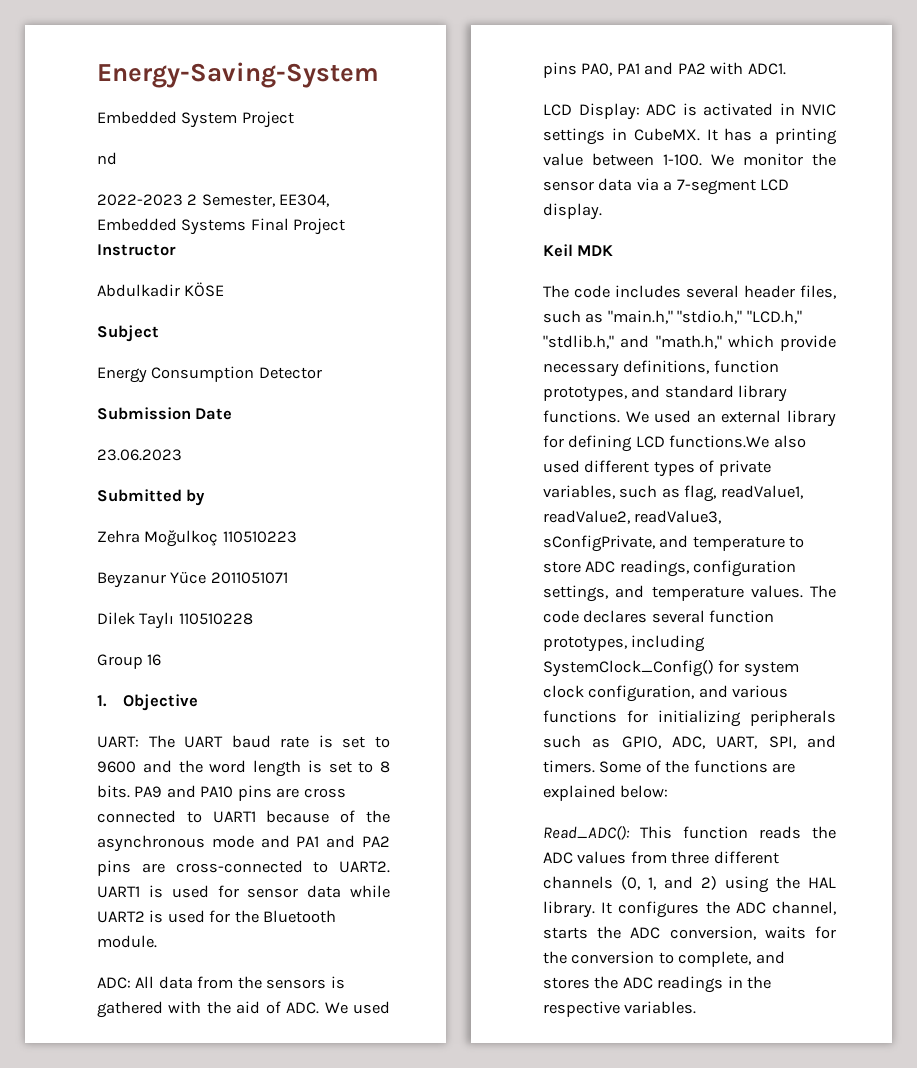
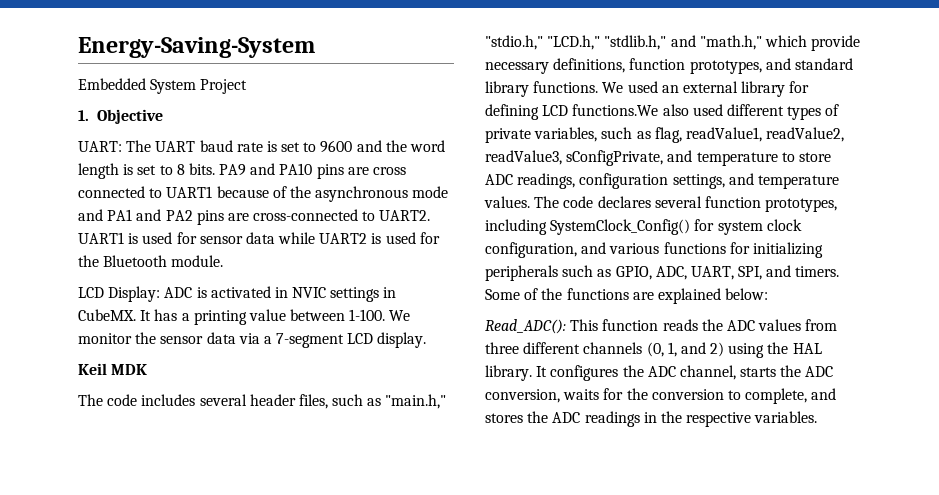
[97,152,117,165] [97,194,330,207] [97,218,346,235] [97,244,176,256] [97,282,225,297] [97,325,159,342] [97,366,322,383] [97,407,233,420] [97,449,182,461] [97,489,206,506] [97,530,297,547] [97,571,288,588] [97,612,253,629] [97,654,162,669] // nd // 2022-2023 2 Semester, EE304, Embedded Systems Final Project Instructor // Abdulkadir KÖSE // Subject // Energy Consumption Detector // Submission Date // 23.06.2023 // Submitted by // Zehra Moğulkoç 110510223 // Beyzanur Yüce 2011051071 // Dilek Taylı 110510228 // Group 16 -> (248, 86) none
[97,976,345,989] [97,1001,390,1018] [543,62,786,78] // ADC: All data from the sensors is gathered with the aid of ADC. We used pins PA0, PA1 and PA2 with ADC1. -> (224, 261) none

